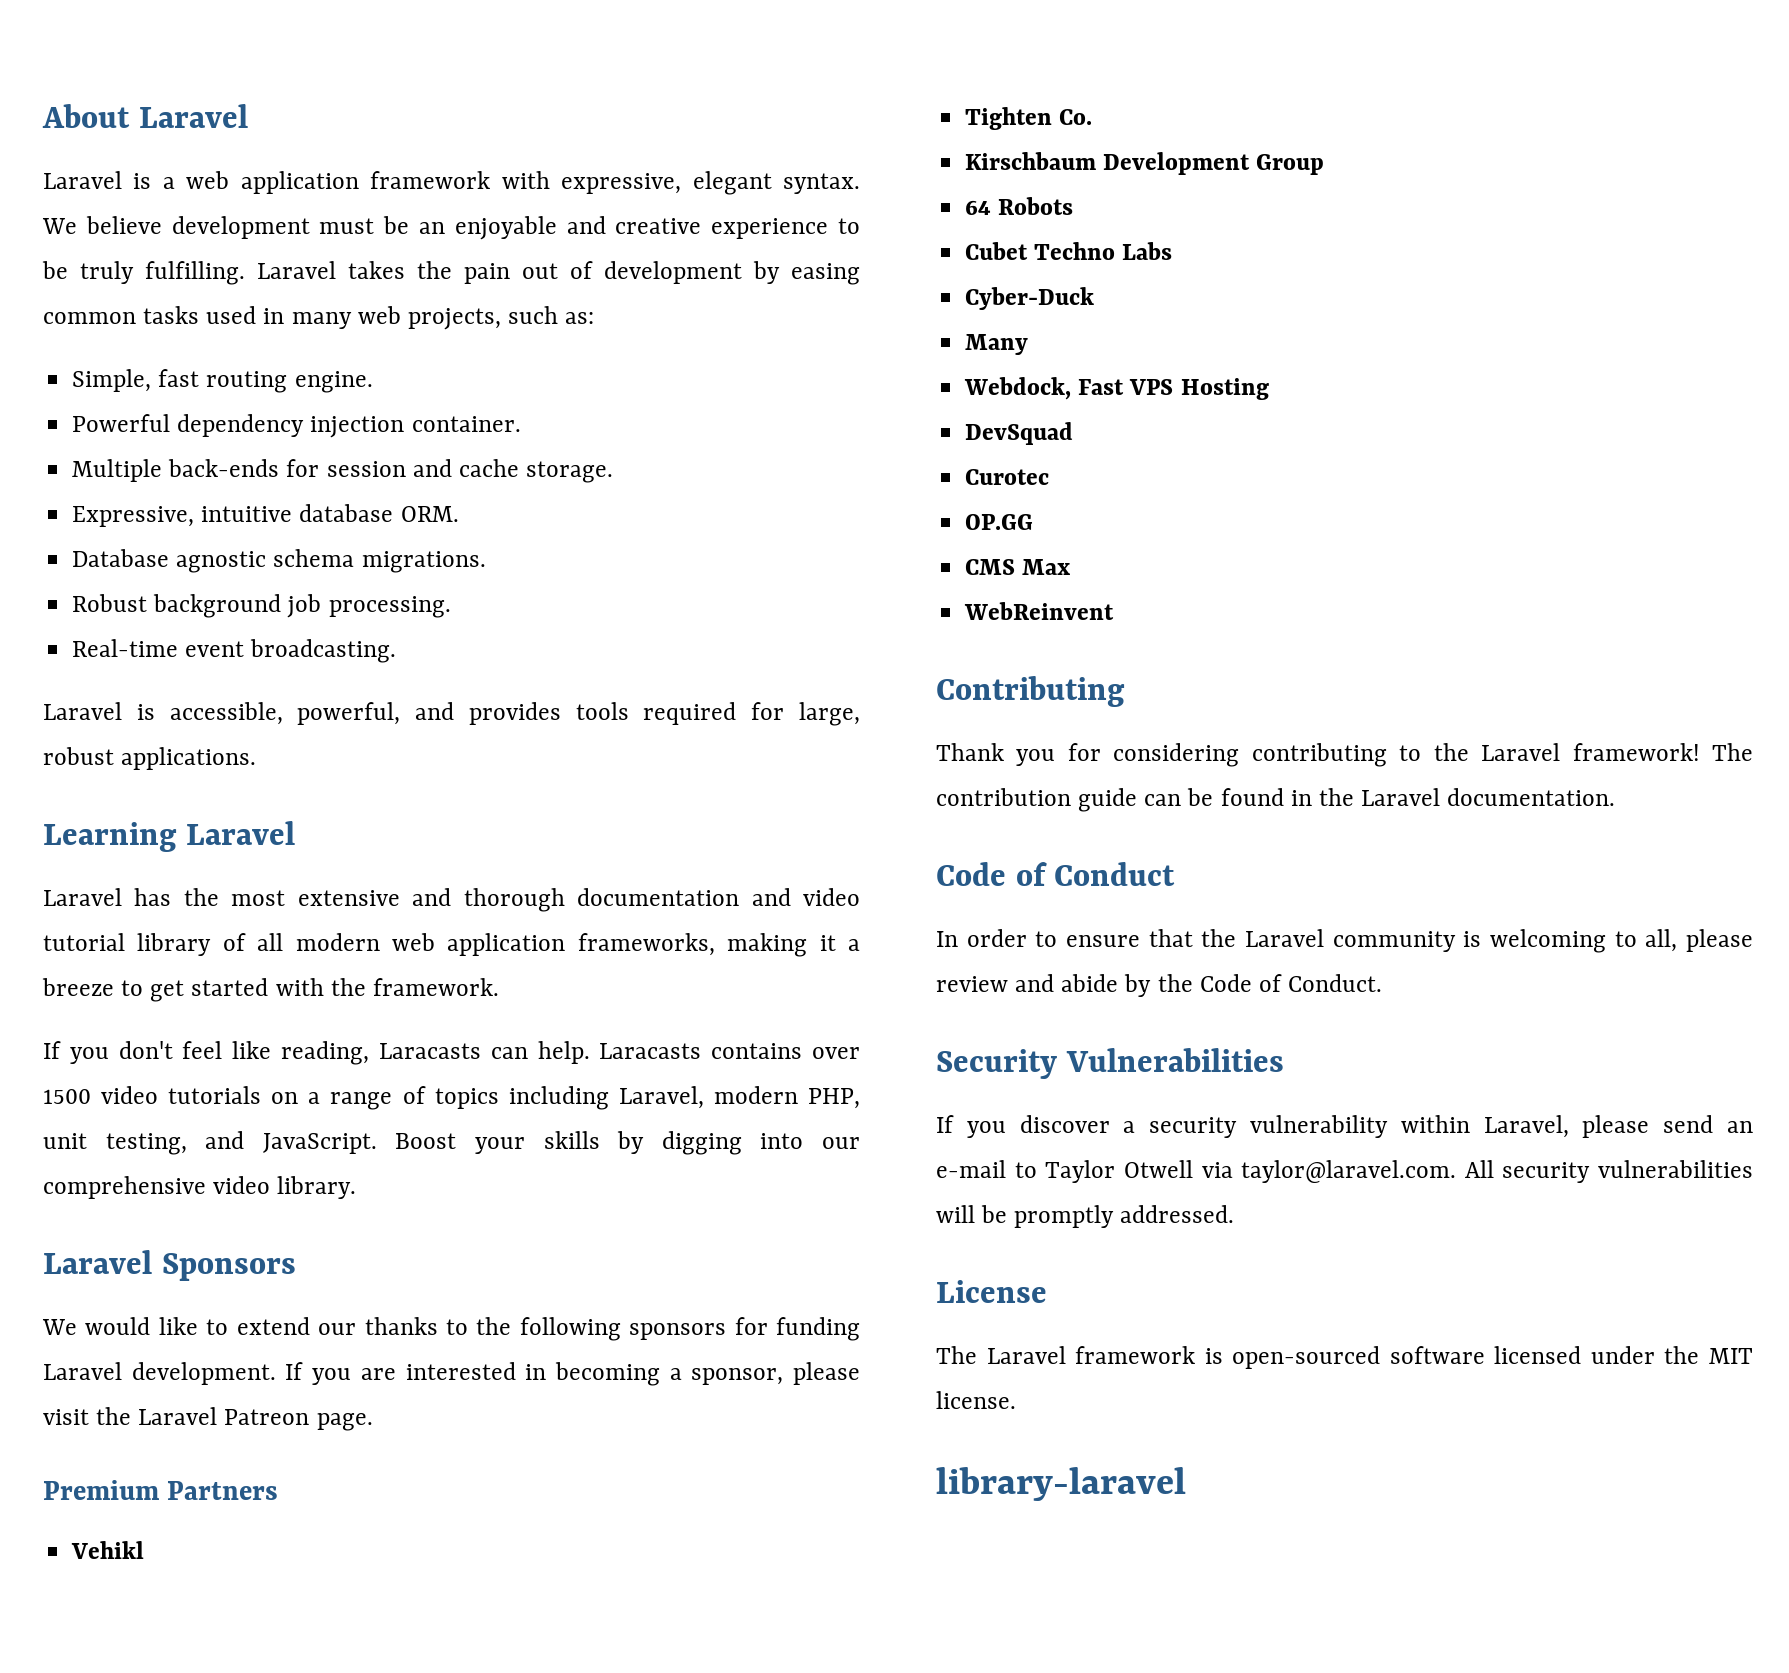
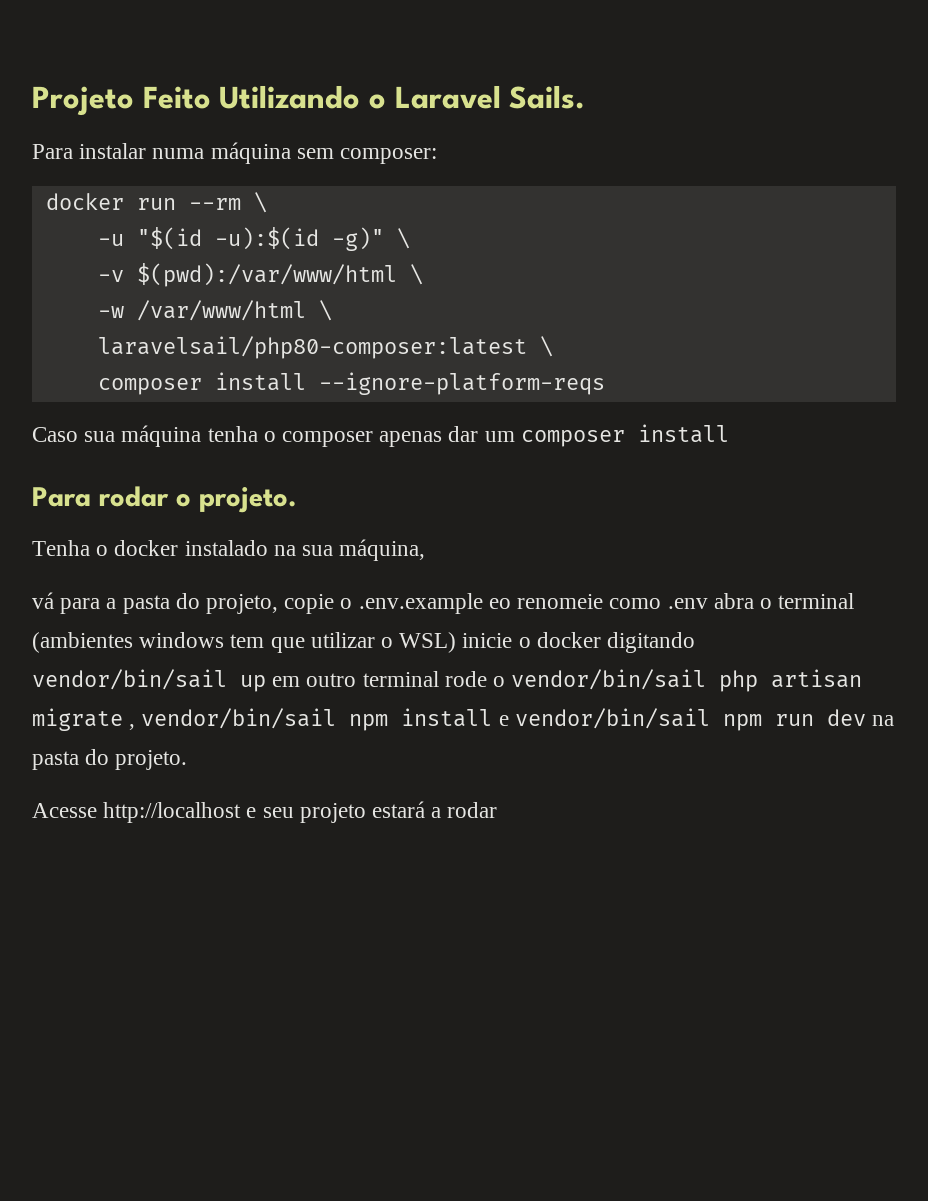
[42,104,248,128] [43,171,861,195] [42,216,860,240] [42,261,860,285] [43,306,595,330] [72,369,373,393] [72,414,521,438] [72,459,614,483] [72,504,459,527] [72,549,486,573] [72,594,451,618] [72,639,397,663] [43,702,861,726] [43,747,257,770] [43,821,295,852] [43,888,861,912] [43,933,860,957] [42,978,499,1002] [43,1041,861,1065] [43,1086,860,1110] [43,1131,861,1155] [43,1176,357,1199] [43,1250,296,1281] [42,1317,860,1341] [43,1362,861,1386] [43,1407,373,1431] [43,1480,279,1500] [71,1541,145,1559] [965,107,1093,130] [965,152,1325,175] [965,197,1074,215] [965,242,1173,260] [965,287,1095,310] [965,334,1029,355] [964,377,1269,400] [965,422,1074,445] [965,469,1050,485] [965,514,1034,530] [965,559,1071,575] [964,602,1115,620] [936,676,1125,707] [936,743,1753,767] [936,788,1616,812] [936,862,1176,886] [936,929,1753,953] [936,974,1383,997] [936,1048,1284,1079] [936,1115,1753,1138] [936,1160,1753,1183] [936,1205,1235,1228] [936,1280,1047,1303] [936,1346,1753,1369] [936,1391,1016,1409] [936,1467,1186,1501] About Laravel // Laravel is a web application framework with expressive, elegant syntax. We believe development must be an enjoyable and creative experience to be truly fulfilling. Laravel takes the pain out of development by easing common tasks used in many web projects, such as: // Simple, fast routing engine. // Powerful dependency injection container. // Multiple back-ends for session and cache storage. // Expressive, intuitive database ORM. // Database agnostic schema migrations. // Robust background job processing. // Real-time event broadcasting. // Laravel is accessible, powerful, and provides tools required for large, robust applications. // Learning Laravel // Laravel has the most extensive and thorough documentation and video tutorial library of all modern web application frameworks, making it a breeze to get started with the framework. // If you don't feel like reading, Laracasts can help. Laracasts contains over 1500 video tutorials on a range of topics including Laravel, modern PHP, unit testing, and JavaScript. Boost your skills by digging into our comprehensive video library. // Laravel Sponsors // We would like to extend our thanks to the following sponsors for funding Laravel development. If you are interested in becoming a sponsor, please visit the Laravel Patreon page. // Premium Partners // Vehikl // Tighten Co. // Kirschbaum Development Group // 64 Robots // Cubet Techno Labs // Cyber-Duck // Many // Webdock, Fast VPS Hosting // DevSquad // Curotec // OP.GG // CMS Max // WebReinvent // Contributing // Thank you for considering contributing to the Laravel framework! The contribution guide can be found in the Laravel documentation. // Code of Conduct // In order to ensure that the Laravel community is welcoming to all, please review and abide by the Code of Conduct. // Security Vulnerabilities // If you discover a security vulnerability within Laravel, please send an e-mail to Taylor Otwell via taylor@laravel.com. All security vulnerabilities will be promptly addressed. // License // The Laravel framework is open-sourced software licensed under the MIT license. // library-laravel -> [32,85,586,116] [32,142,438,164] [45,192,267,213] [97,227,410,251] [97,263,423,287] [97,300,332,321] [97,336,553,359] [97,372,605,395] [32,424,729,447] [32,486,297,513] [32,539,426,561] [32,592,855,614] [32,632,696,653] [32,669,863,692] [32,708,895,731] [32,749,188,770] [32,801,498,823] Projeto Feito Utilizando o Laravel Sails. // Para instalar numa máquina sem composer: // docker run --rm \ // -u "$(id -u):$(id -g)" \ // -v $(pwd):/var/www/html \ // -w /var/www/html \ // laravelsail/php80-composer:latest \ // composer install --ignore-platform-reqs // Caso sua máquina tenha o composer apenas dar um composer install // Para rodar o projeto. // Tenha o docker instalado na sua máquina, // vá para a pasta do projeto, copie o .env.example eo renomeie como .env abra o terminal (ambientes windows tem que utilizar o WSL) inicie o docker digitando vendor/bin/sail up em outro terminal rode o vendor/bin/sail php artisan migrate , vendor/bin/sail npm install e vendor/bin/sail npm run dev na pasta do projeto. // Acesse http://localhost e seu projeto estará a rodar

